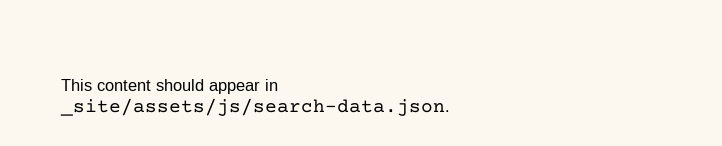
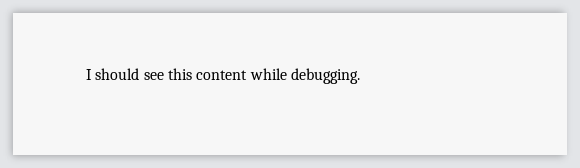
[61,79,278,94] [60,98,450,116] This content should appear in _site/assets/js/search-data.json. -> [86,68,360,84] I should see this content while debugging.

